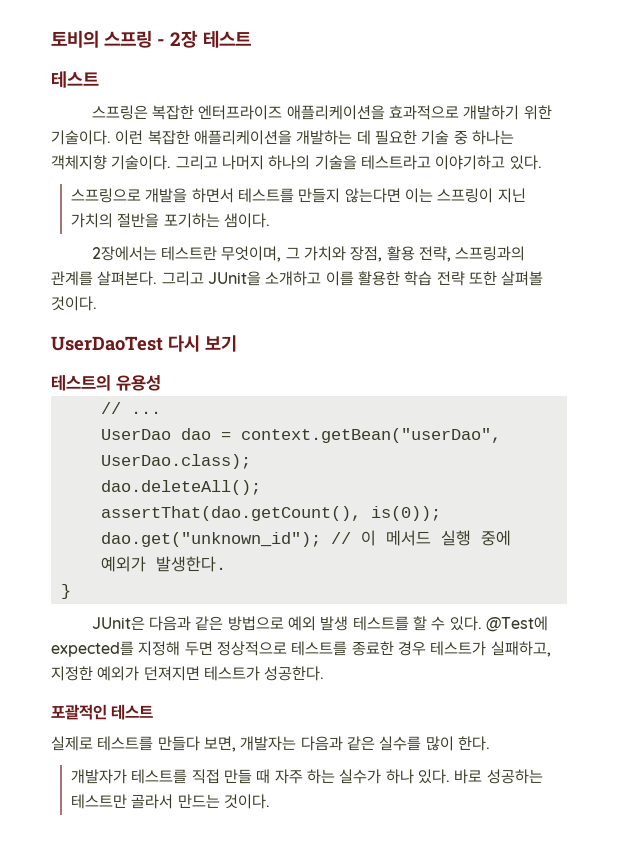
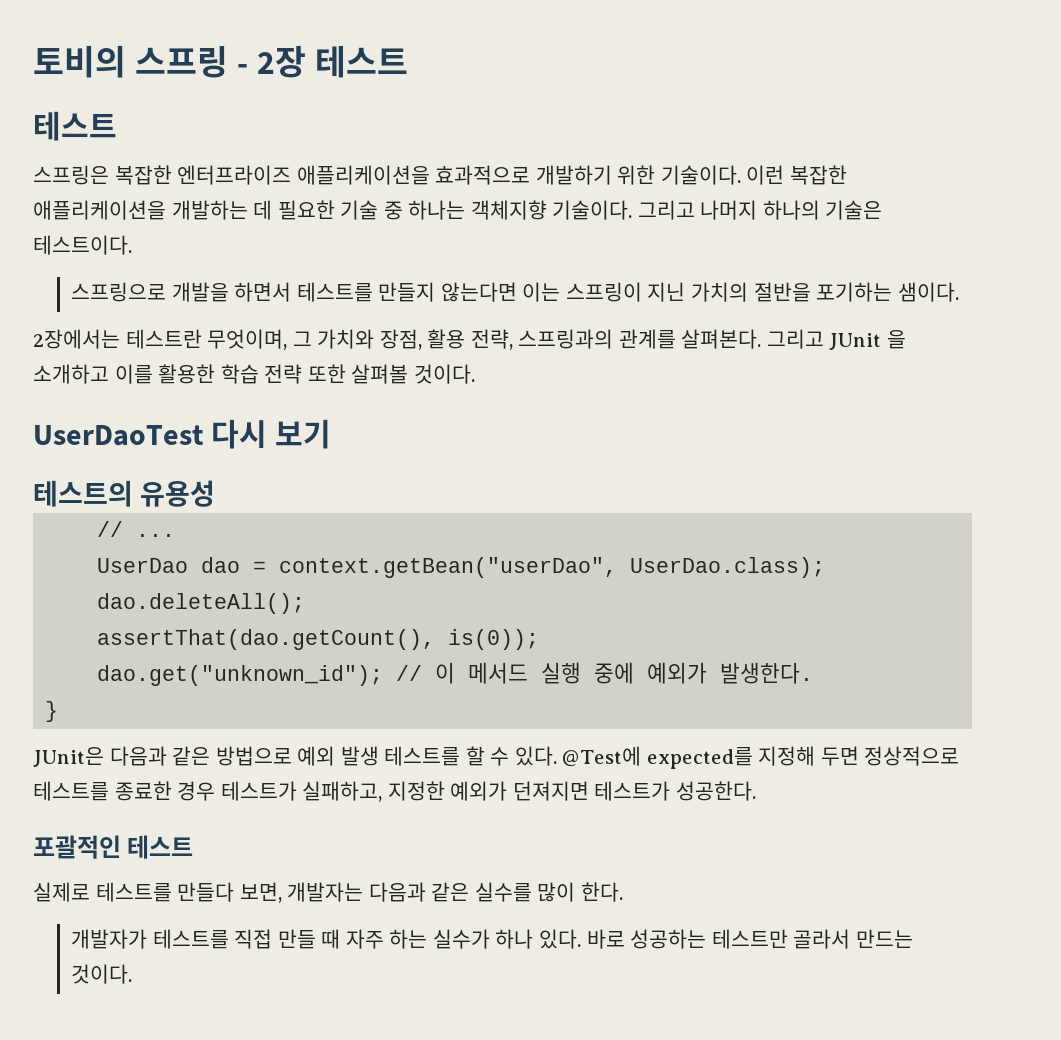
[314,155,542,170] 기술을 테스트라고 이야기하고 있다. -> [825,200,883,220] [33,235,132,255] 기술은 테스트이다.
[207,271,261,286] JUnit을 -> [829,330,906,350] JUnit 을

